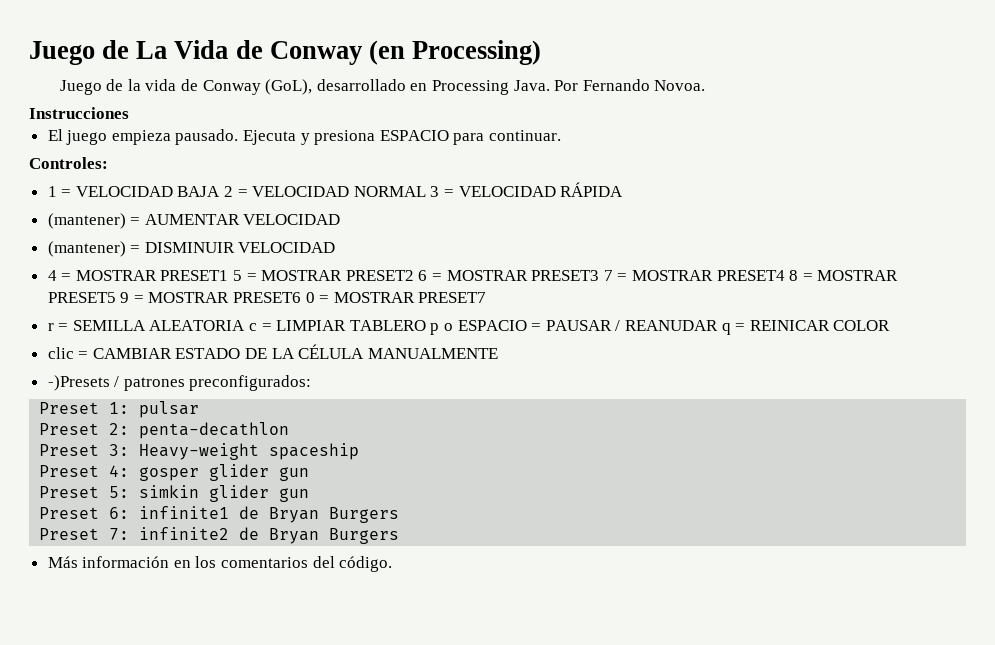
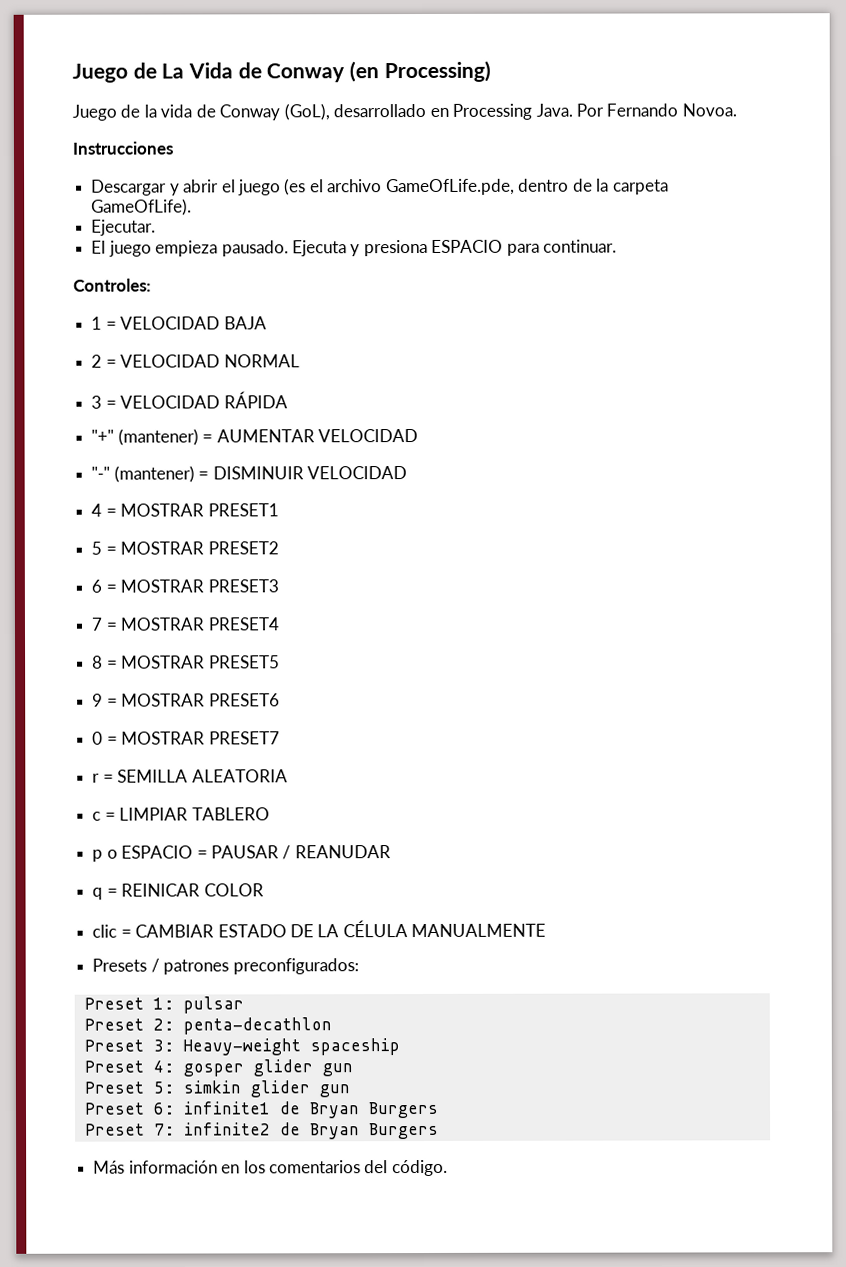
(129, 113) none -> [91,178,669,196] [91,198,193,216] [91,219,157,236] // Descargar y abrir el juego (es el archivo GameOfLife.pde, dentro de la carpeta GameOfLife). // Ejecutar.
(221, 191) none -> (267, 323) //
(426, 191) none -> (300, 361) //
(624, 189) none -> [91,429,115,443] "+"
(341, 219) none -> [91,466,111,480] "-"
(229, 275) none -> (279, 510) //
(414, 275) none -> (279, 548) //
(600, 275) none -> (279, 586) //
(785, 275) none -> (279, 624) //
(116, 297) none -> (280, 662) //
(302, 297) none -> (280, 700) //
(246, 325) none -> (288, 776) //
(426, 325) none -> (270, 814) //
(718, 325) none -> (391, 852) //
[47,375,110,391] -)Presets -> [92,958,148,972] Presets

